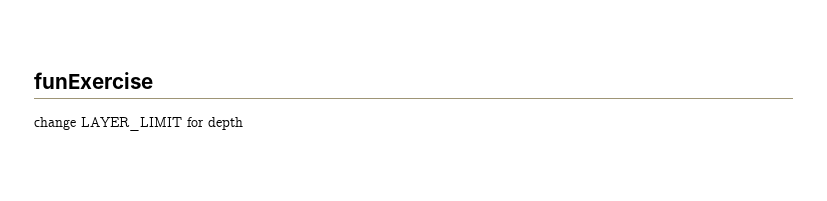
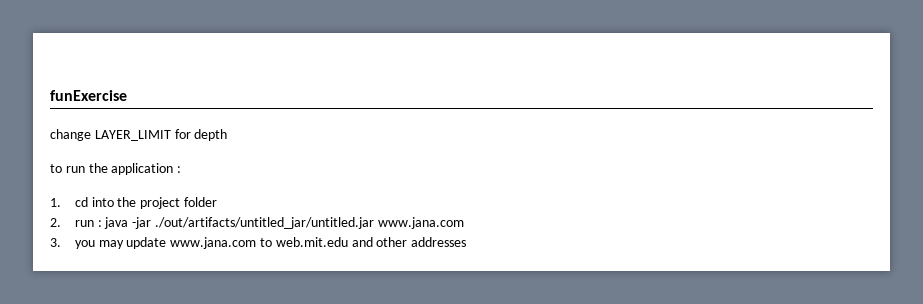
(243, 123) none -> [50,163,182,175] [50,197,217,209] [50,217,464,229] [50,237,467,249] // to run the application : // 1. cd into the project folder // 2. run : java -jar ./out/artifacts/untitled_jar/untitled.jar www.jana.com // 3. you may update www.jana.com to web.mit.edu and other addresses

